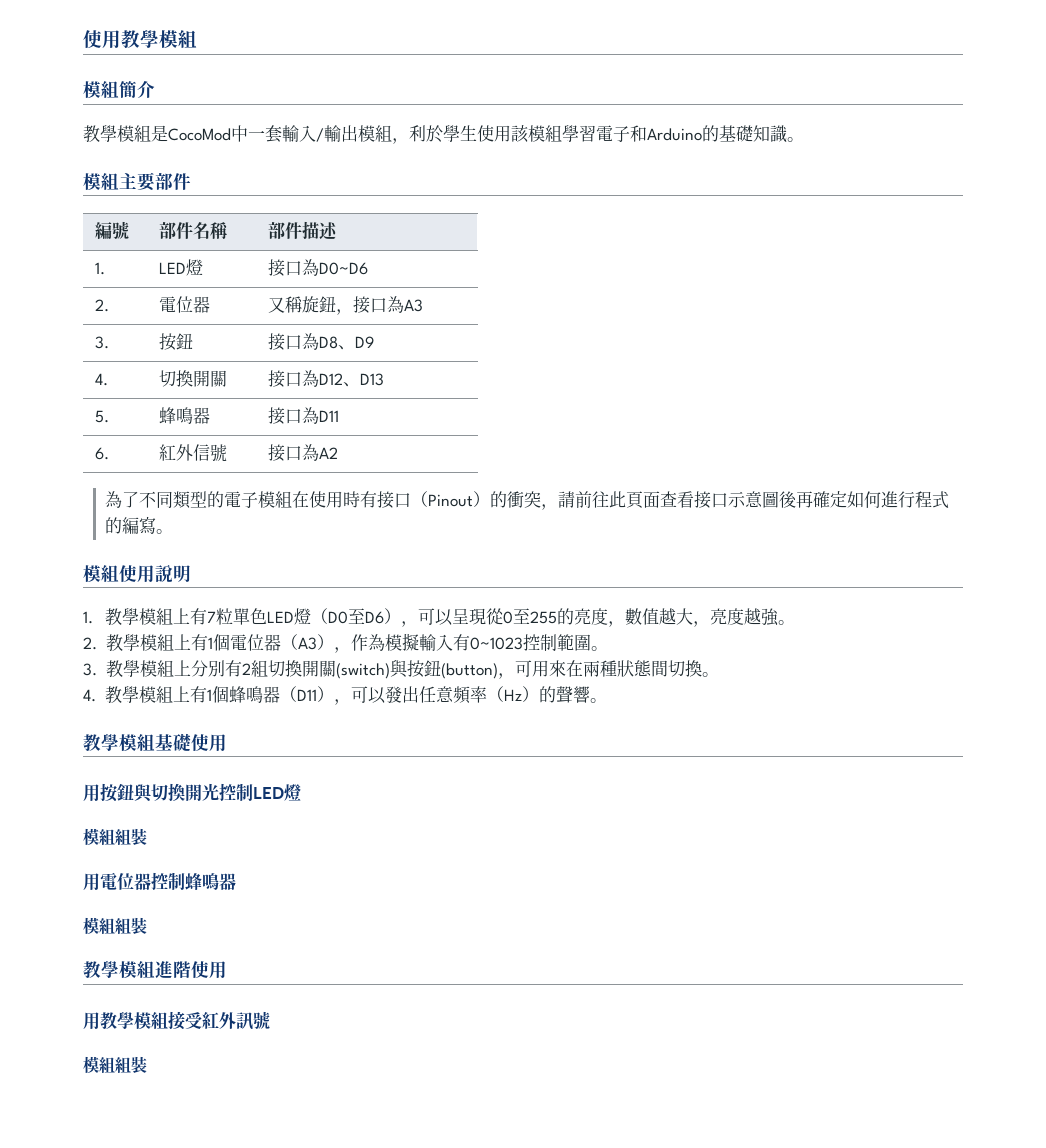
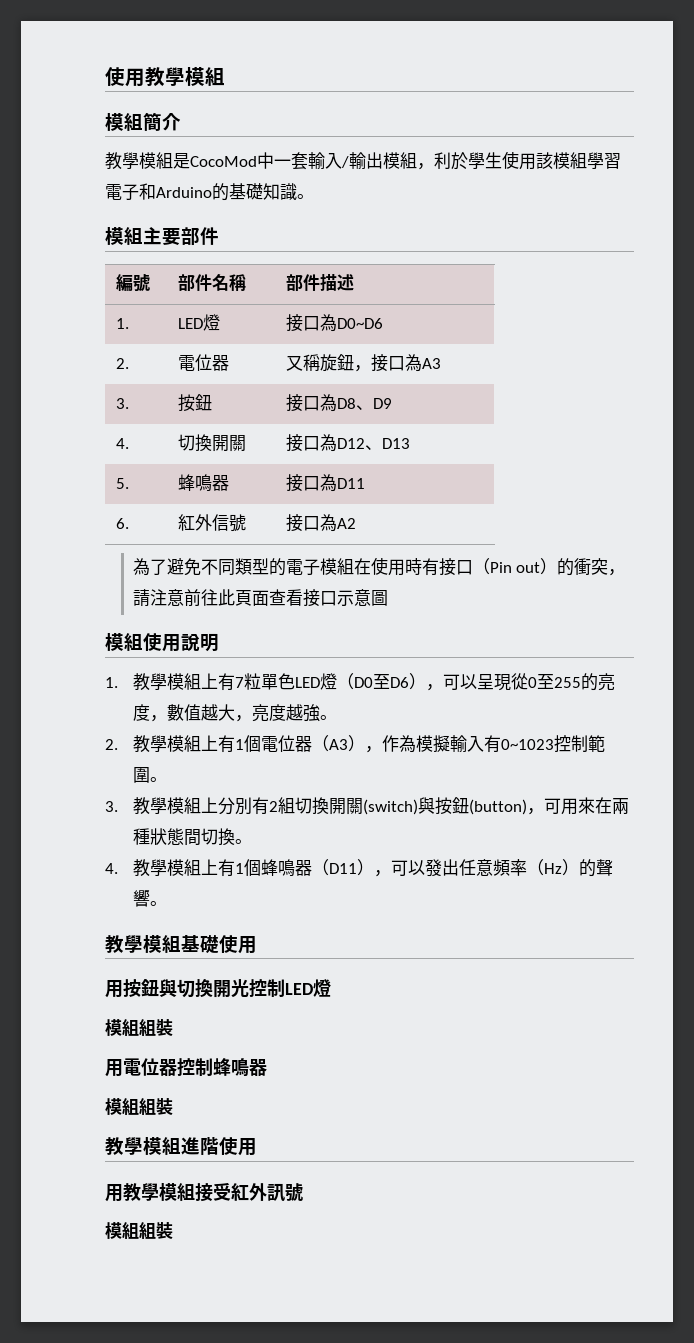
(140, 499) none -> [166,558,201,576] 避免
[428,494,474,507] Pinout -> [489,562,541,573] Pin out
(576, 499) none -> [149,589,184,606] 注意
[779,491,950,509] [105,516,174,534] 後再確定如何進行程式的編寫。 -> (388, 598) none

